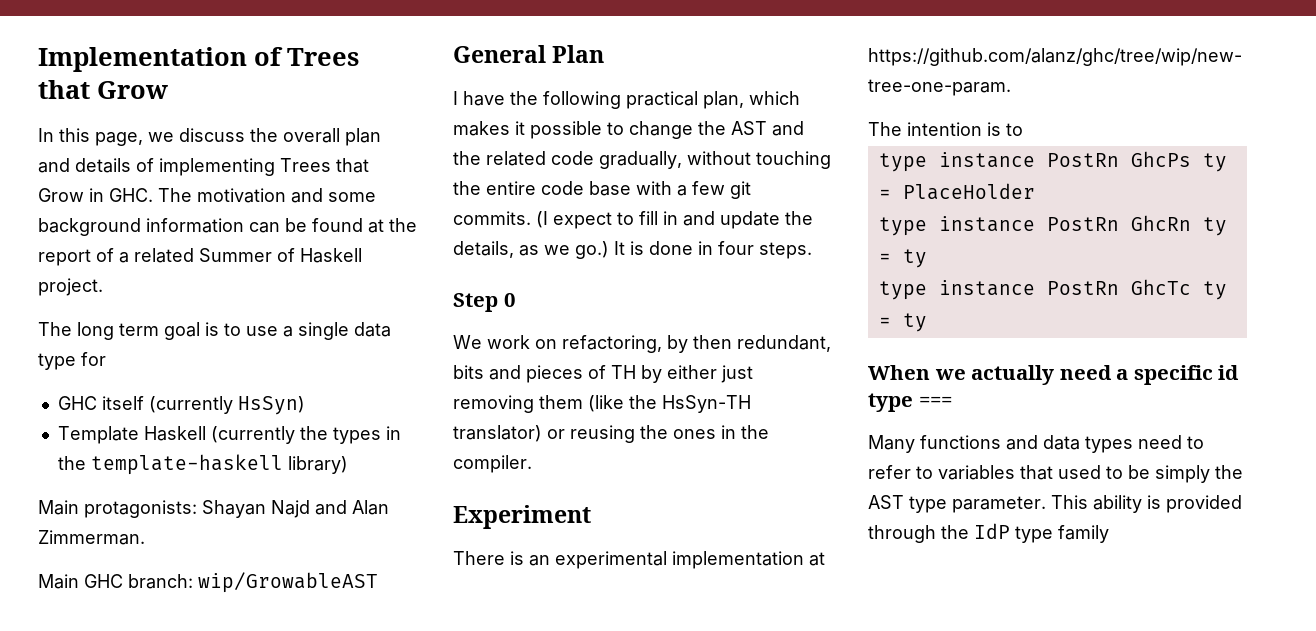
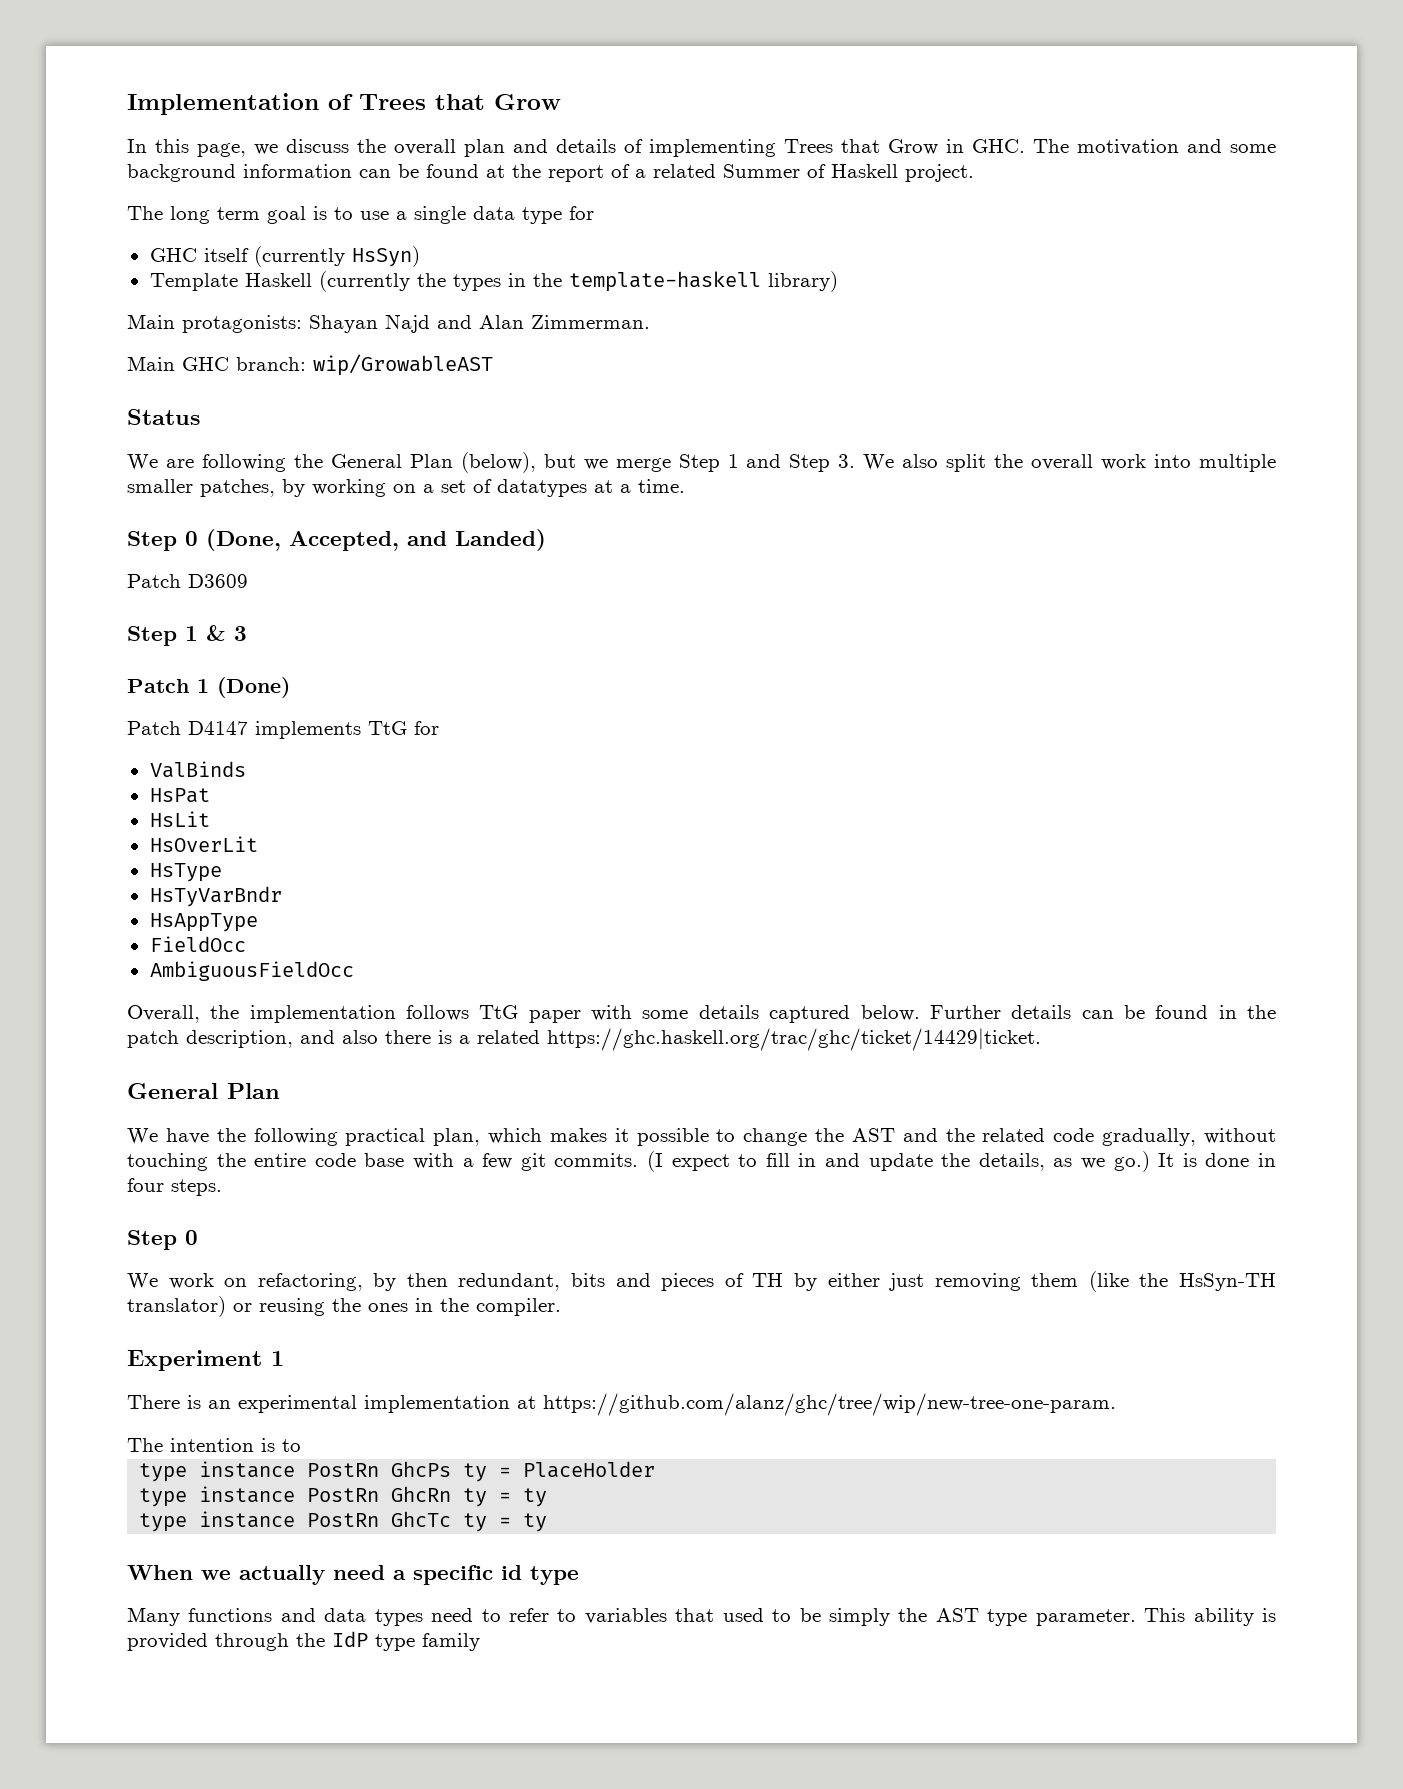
(378, 582) none -> [127,409,200,425] [127,452,1277,473] [127,479,685,497] [127,529,546,551] [127,574,248,588] [127,625,247,646] [127,677,290,698] [127,721,439,739] [149,761,246,778] [149,788,210,803] [149,811,210,827] [149,836,258,852] [149,863,222,882] [149,886,282,907] [149,913,258,932] [149,936,246,952] [149,961,354,981] [127,1005,1276,1023] [127,1028,1041,1051] // Status // We are following the General Plan (below), but we merge Step 1 and Step 3. We also split the overall work into multiple smaller patches, by working on a set of datatypes at a time. // Step 0 (Done, Accepted, and Landed) // Patch D3609 // Step 1 & 3 // Patch 1 (Done) // Patch D4147 implements TtG for // ValBinds // HsPat // HsLit // HsOverLit // HsType // HsTyVarBndr // HsAppType // FieldOcc // AmbiguousFieldOcc // Overall, the implementation follows TtG paper with some details captured below. Further details can be found in the patch description, and also there is a related https://ghc.haskell.org/trac/ghc/ticket/14429|ticket.
[453,91,458,105] I -> [127,1128,158,1144] We
(591, 517) none -> [271,1351,284,1366] 1
[918,396,952,407] === -> (579, 1575) none

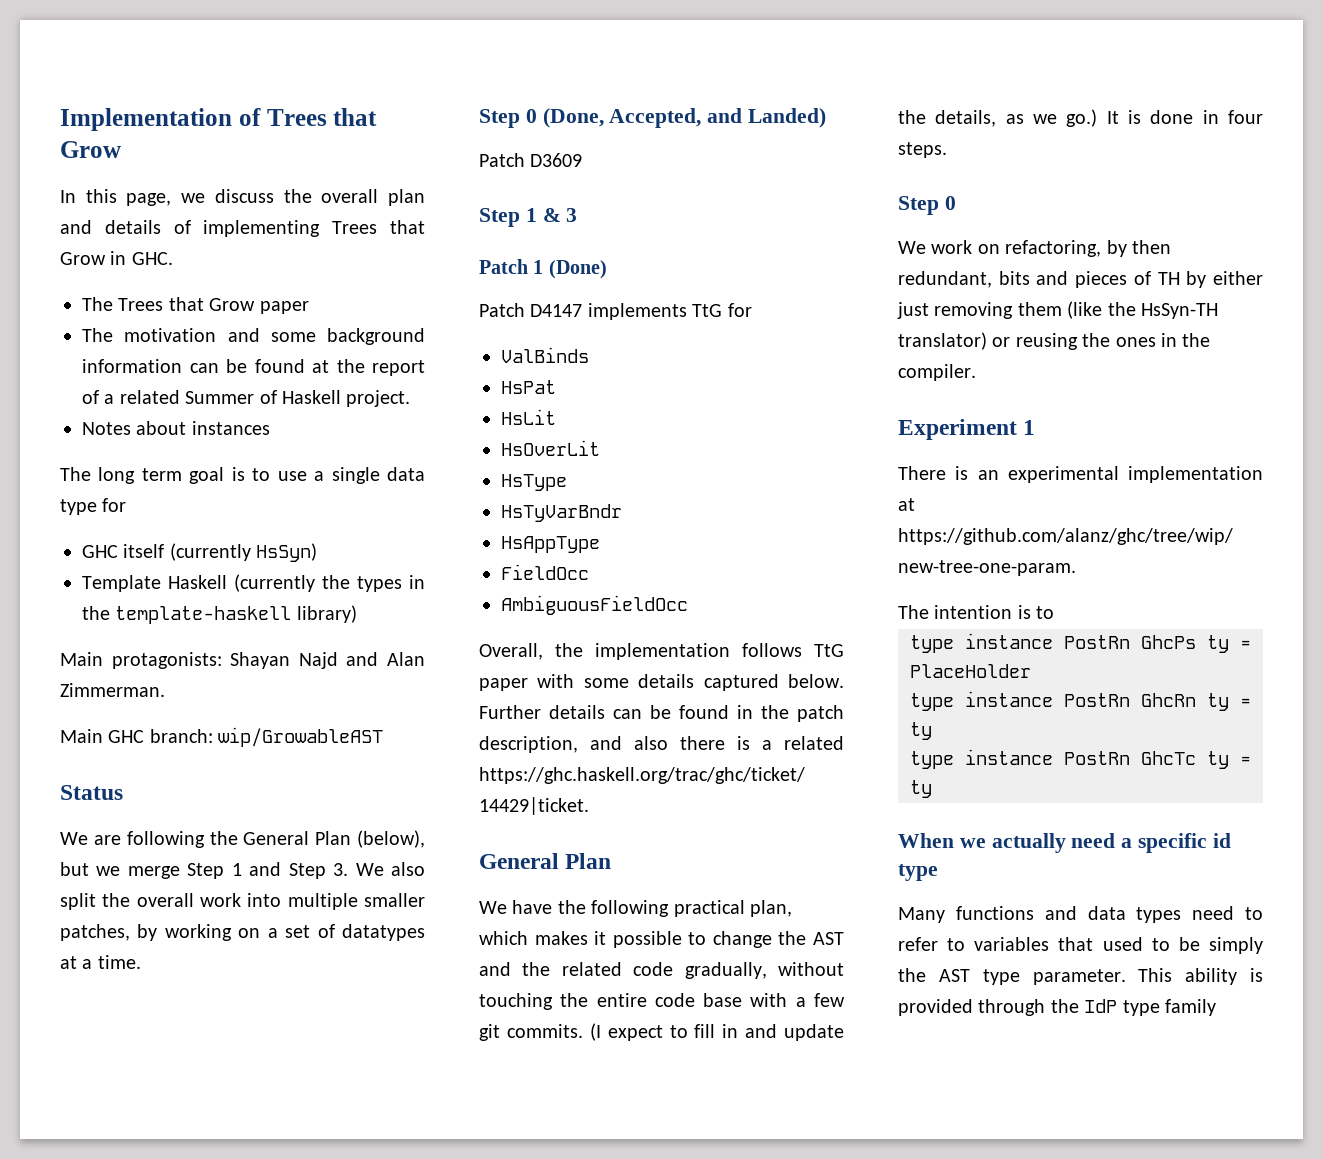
(1025, 146) none -> [82,297,309,314] // The Trees that Grow paper //
(974, 173) none -> [82,421,270,435] // Notes about instances

